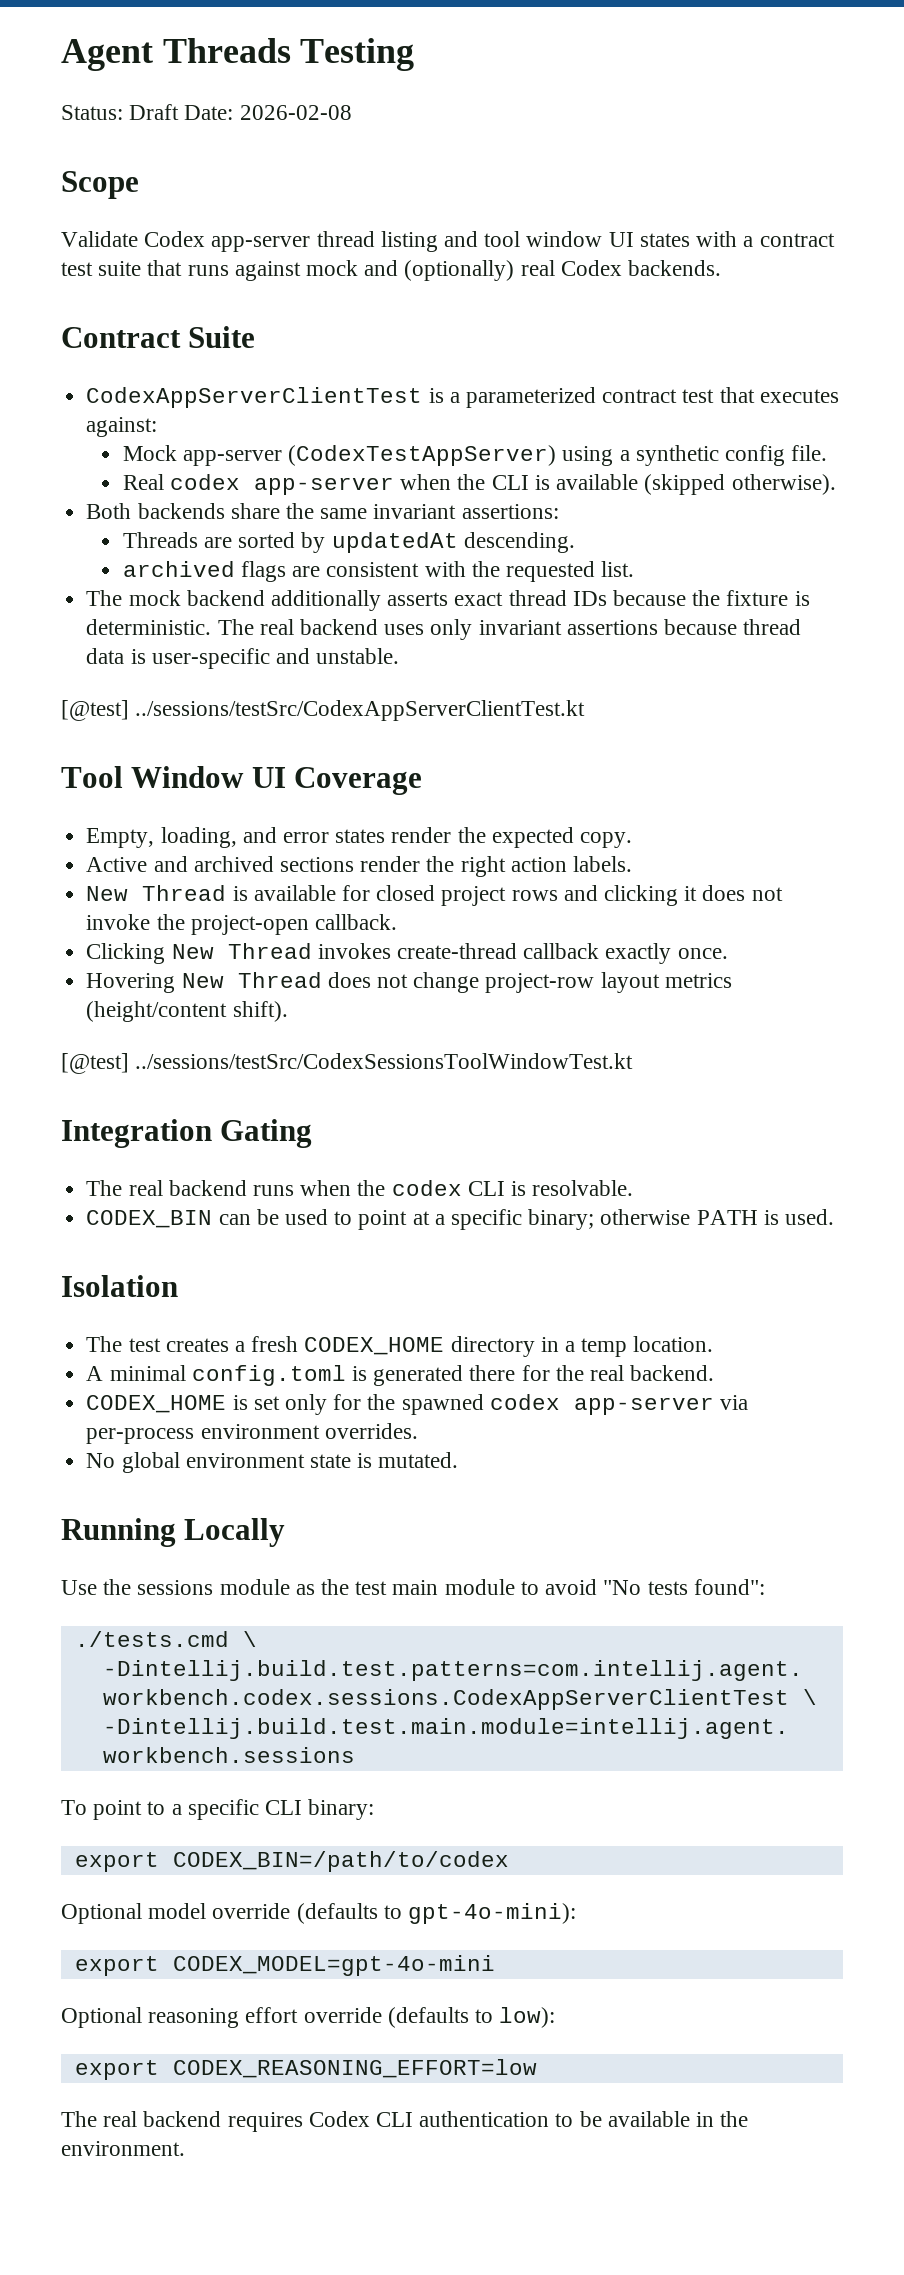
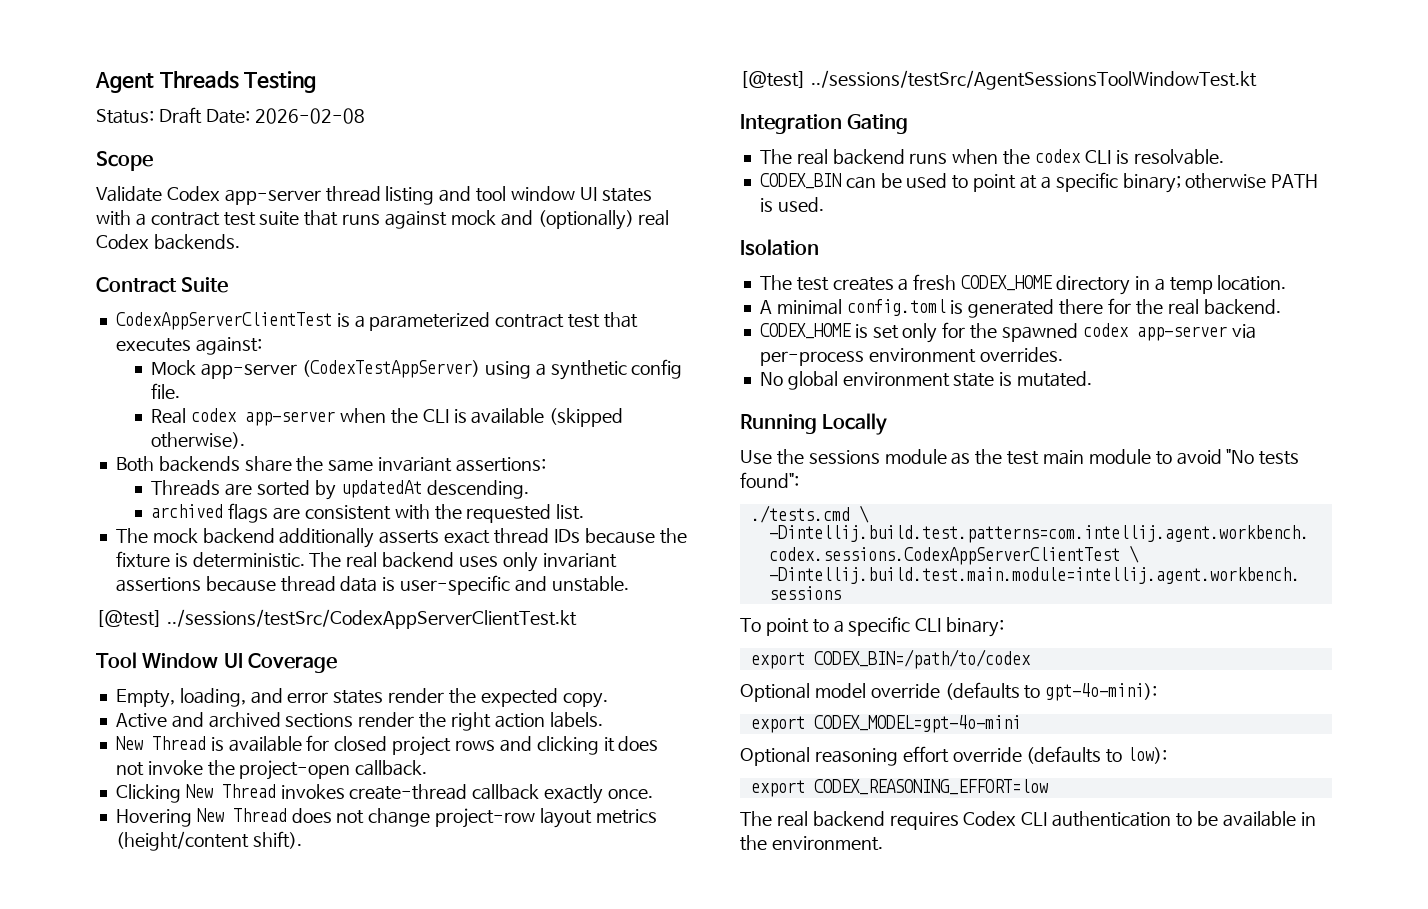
[135,1053,634,1069] ../sessions/testSrc/CodexSessionsToolWindowTest.kt -> [810,70,1257,90] ../sessions/testSrc/AgentSessionsToolWindowTest.kt

